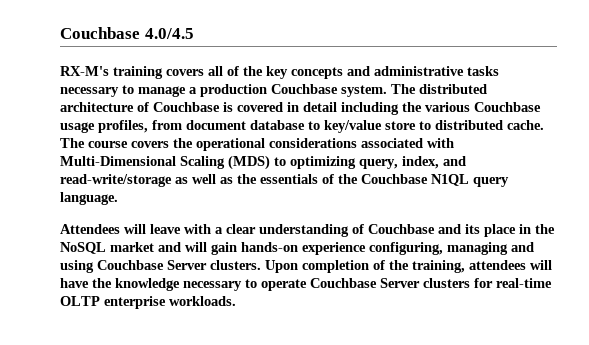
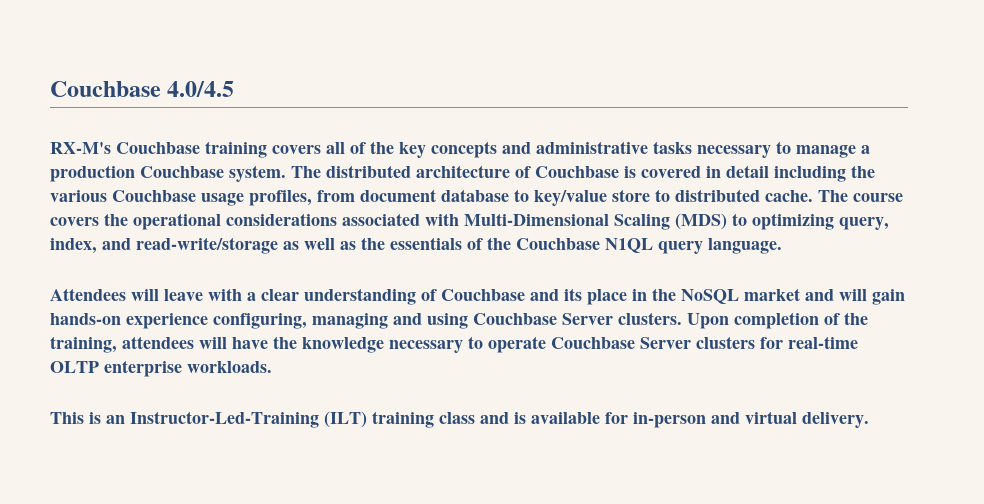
(109, 71) none -> [116,142,200,154] Couchbase
(236, 301) none -> [50,411,869,428] // This is an Instructor-Led-Training (ILT) training class and is available for in-person and virtual delivery.

